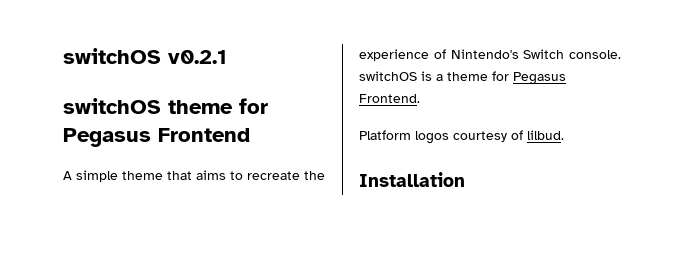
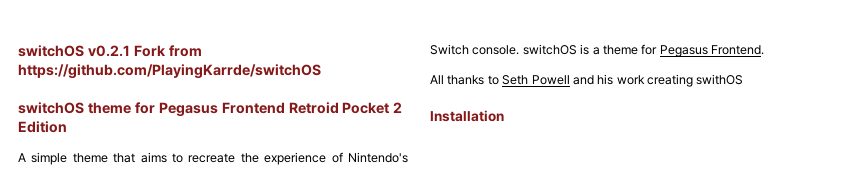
(227, 57) none -> [133,45,202,57] [18,64,321,79] Fork from https://github.com/PlayingKarrde/switchOS
(250, 135) none -> [288,102,403,114] [18,121,67,133] Retroid Pocket 2 Edition
[359,130,564,144] Platform logos courtesy of lilbud. -> [430,74,744,87] All thanks to Seth Powell and his work creating swithOS

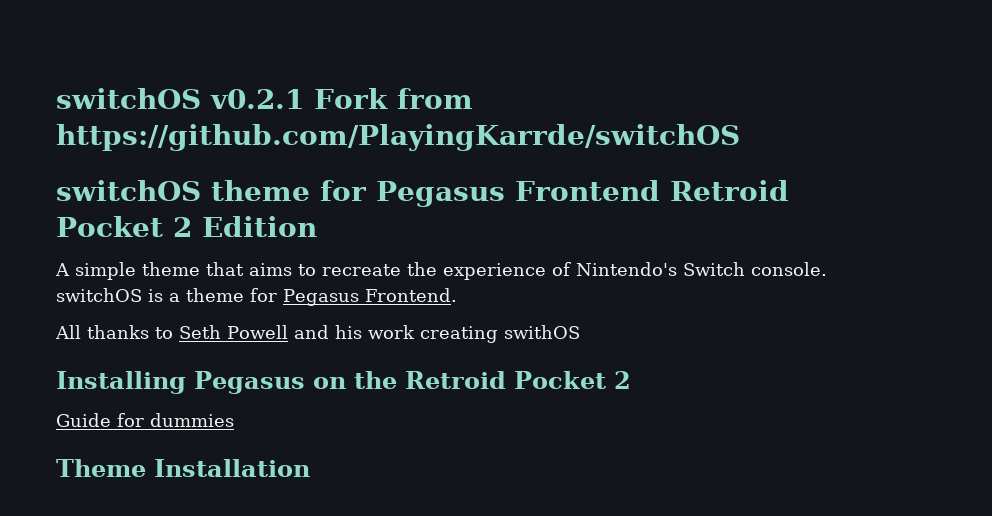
(744, 79) none -> [56,371,631,394] [56,413,234,427] [56,459,146,477] Installing Pegasus on the Retroid Pocket 2 // Guide for dummies // Theme

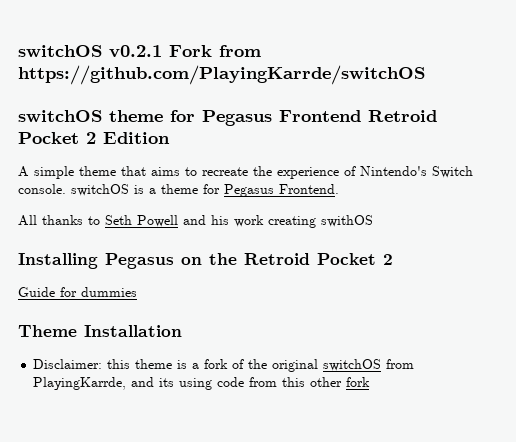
(310, 468) none -> [33,359,415,372] [33,377,371,390] // Disclaimer: this theme is a fork of the original switchOS from PlayingKarrde, and its using code from this other fork

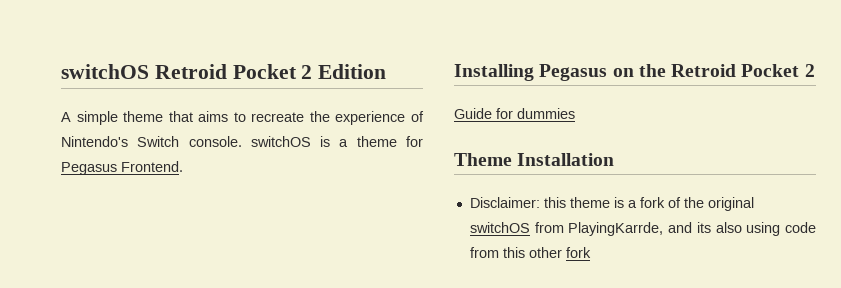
[18,45,261,58] [18,65,425,85] [18,110,361,126] switchOS v0.2.1 Fork from https://github.com/PlayingKarrde/switchOS // switchOS theme for Pegasus Frontend -> [61,64,149,79] switchOS
[18,215,373,228] // All thanks to Seth Powell and his work creating swithOS -> (183, 166) none
(175, 382) none -> [715,222,742,233] also

